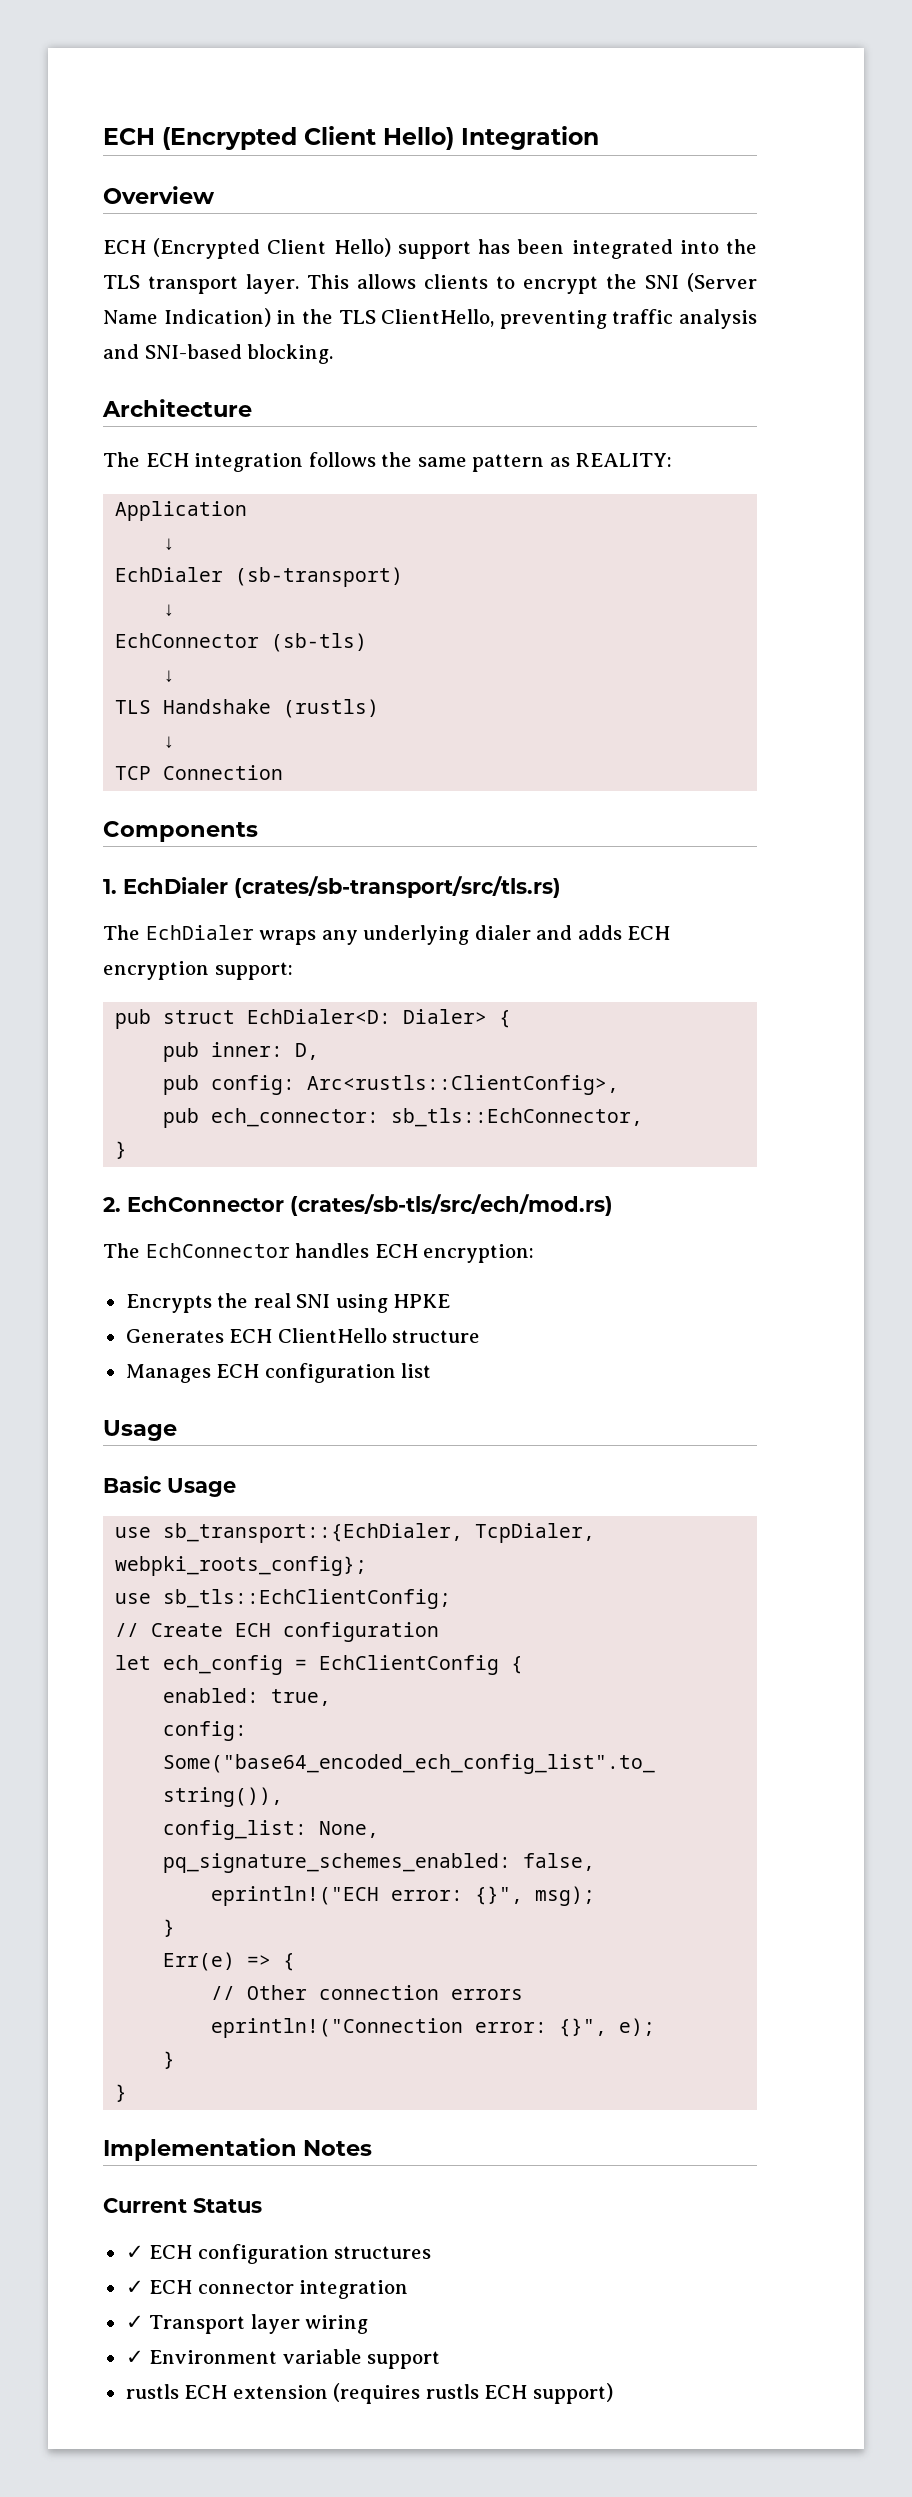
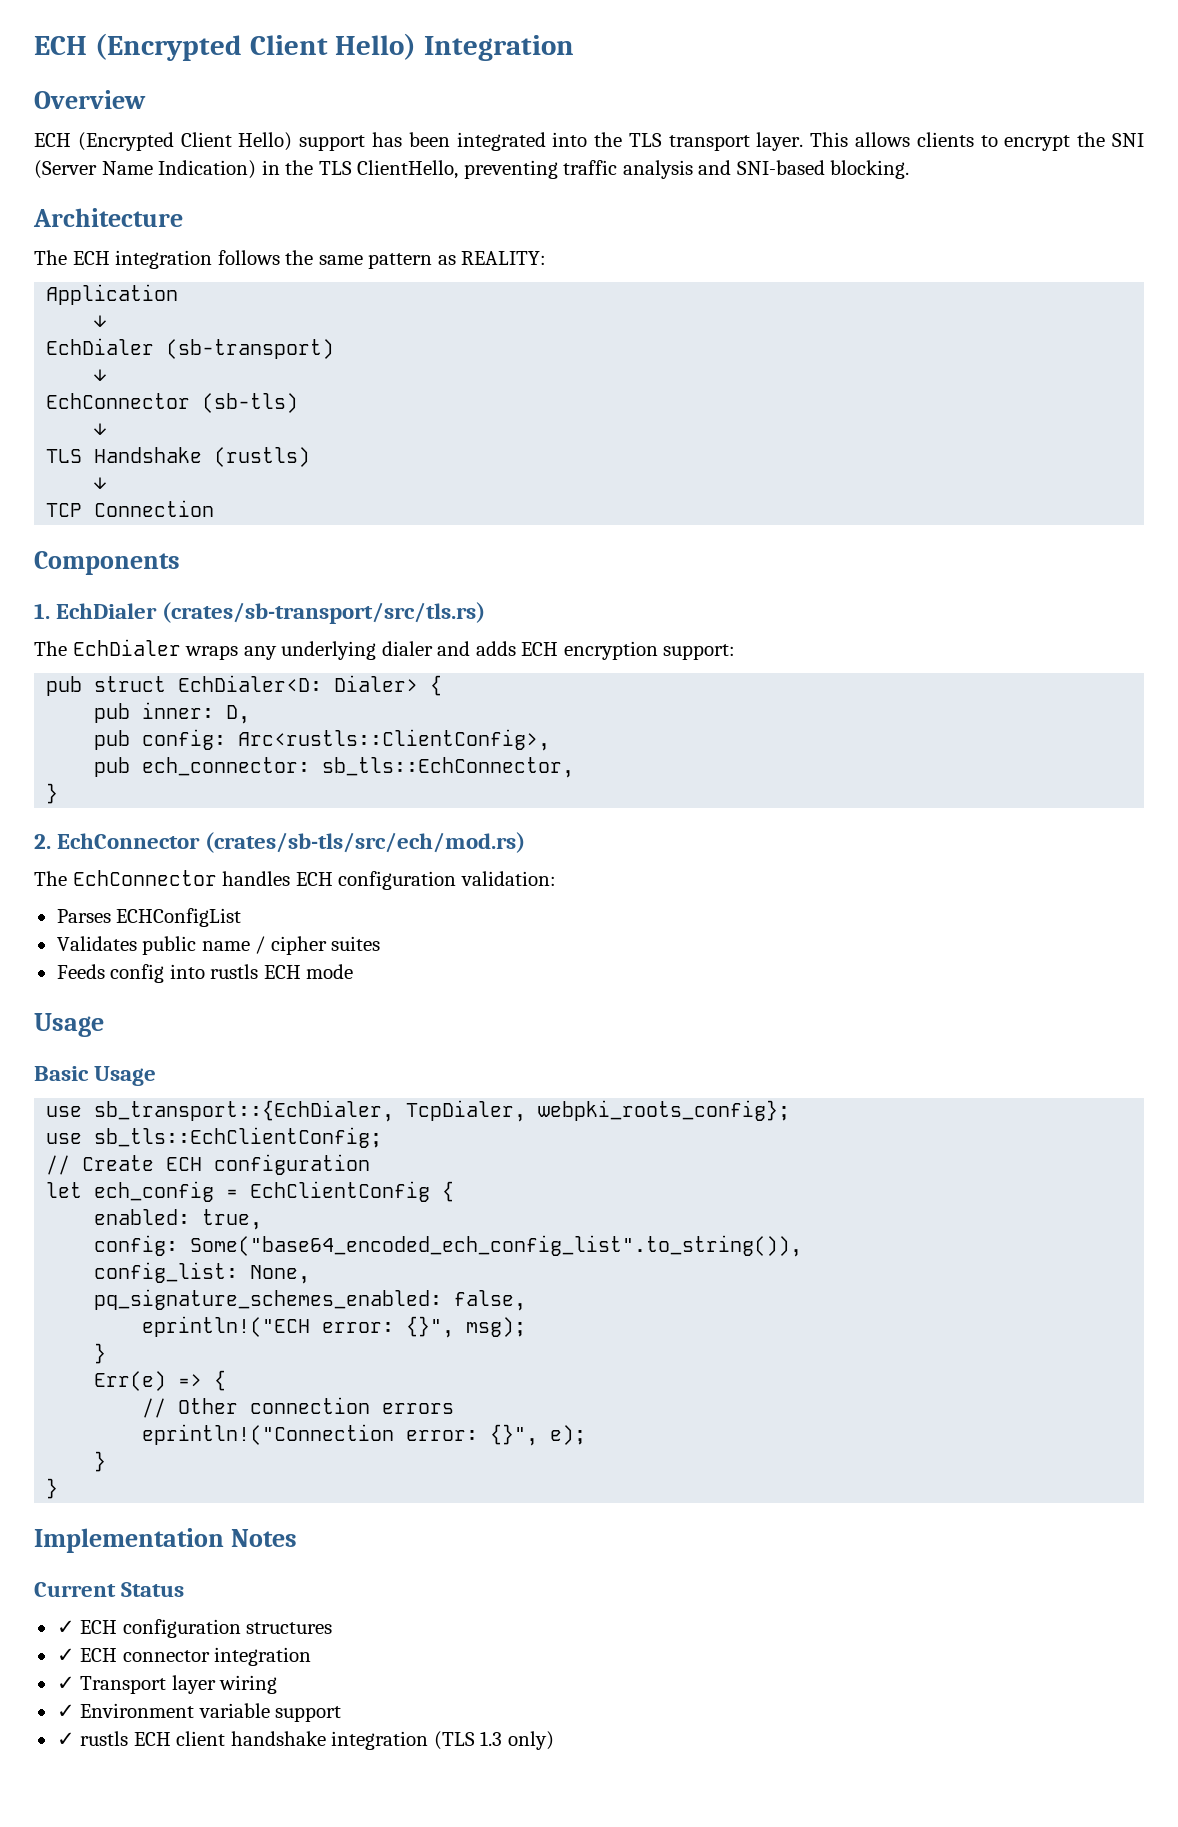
[423,1244,535,1263] [125,1293,451,1313] [125,1328,481,1343] [125,1363,432,1383] encryption: // Encrypts the real SNI using HPKE // Generates ECH ClientHello structure // Manages ECH configuration list -> [338,871,556,890] [56,908,242,927] [56,936,381,955] [56,964,354,983] configuration validation: // Parses ECHConfigList // Validates public name / cipher suites // Feeds config into rustls ECH mode
[125,2383,613,2404] rustls ECH extension (requires rustls ECH support) -> [56,1731,554,1750] ✓ rustls ECH client handshake integration (TLS 1.3 only)

